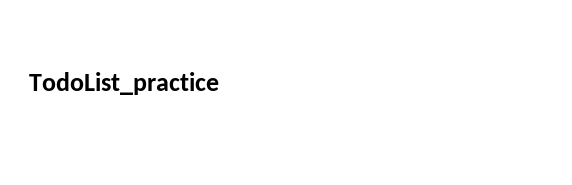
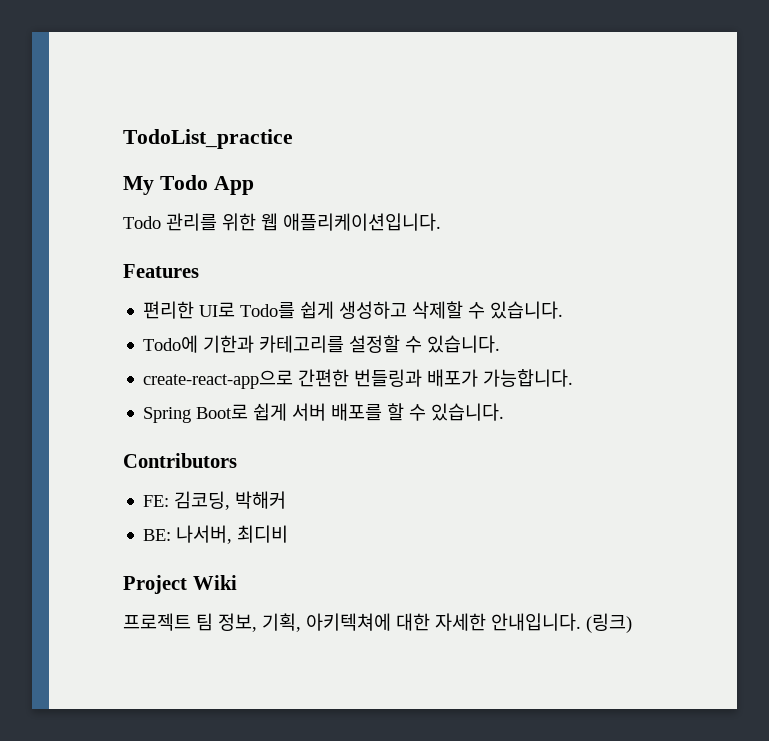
(219, 83) none -> [123,175,254,195] [123,213,441,231] [123,264,199,278] [143,301,564,319] [143,335,501,353] [143,369,574,389] [143,403,505,423] [123,453,237,468] [143,491,287,510] [143,525,289,544] [123,575,237,594] [123,613,632,633] // My Todo App // Todo 관리를 위한 웹 애플리케이션입니다. // Features // 편리한 UI로 Todo를 쉽게 생성하고 삭제할 수 있습니다. // Todo에 기한과 카테고리를 설정할 수 있습니다. // create-react-app으로 간편한 번들링과 배포가 가능합니다. // Spring Boot로 쉽게 서버 배포를 할 수 있습니다. // Contributors // FE: 김코딩, 박해커 // BE: 나서버, 최디비 // Project Wiki // 프로젝트 팀 정보, 기획, 아키텍쳐에 대한 자세한 안내입니다. (링크)

